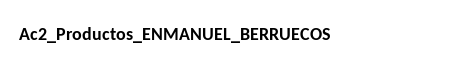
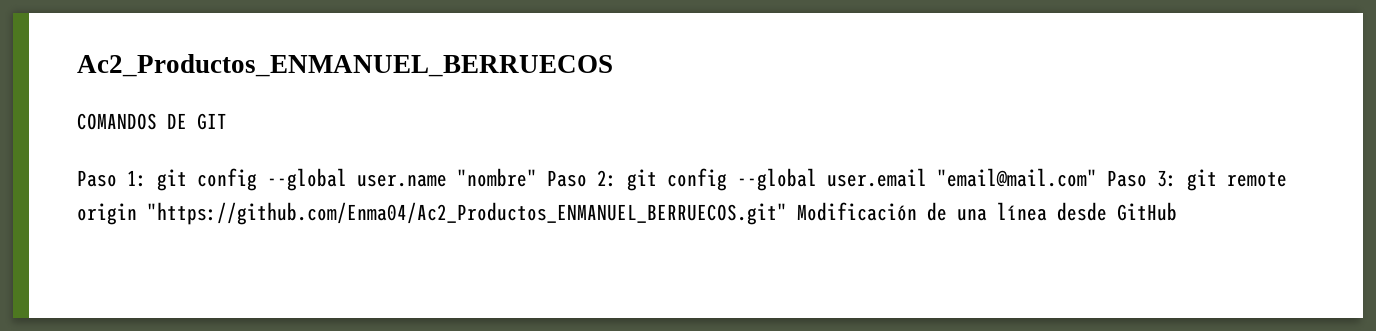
(331, 35) none -> [77,113,227,130] [77,168,1287,191] [77,202,1177,225] // COMANDOS DE GIT // Paso 1: git config --global user.name "nombre" Paso 2: git config --global user.email "email@mail.com" Paso 3: git remote origin "https://github.com/Enma04/Ac2_Productos_ENMANUEL_BERRUECOS.git" Modificación de una línea desde GitHub

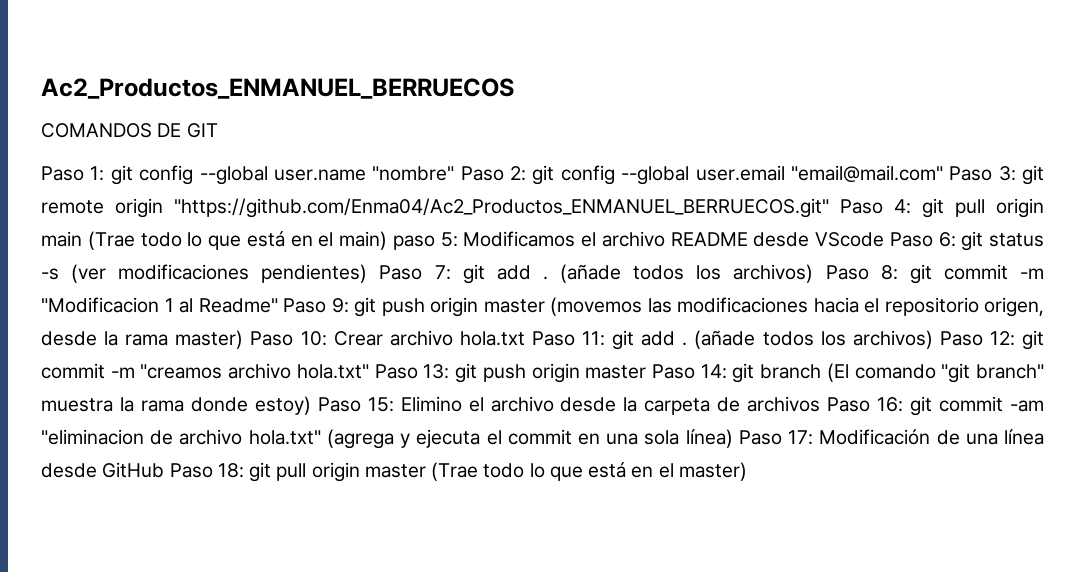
(787, 213) none -> [840,198,1044,218] [41,231,1044,251] [41,264,1044,284] [41,297,1044,317] [41,330,1045,350] [41,363,1044,383] [41,396,1044,416] [41,429,814,449] Paso 4: git pull origin main (Trae todo lo que está en el main) paso 5: Modificamos el archivo README desde VScode Paso 6: git status -s (ver modificaciones pendientes) Paso 7: git add . (añade todos los archivos) Paso 8: git commit -m "Modificacion 1 al Readme" Paso 9: git push origin master (movemos las modificaciones hacia el repositorio origen, desde la rama master) Paso 10: Crear archivo hola.txt Paso 11: git add . (añade todos los archivos) Paso 12: git commit -m "creamos archivo hola.txt" Paso 13: git push origin master Paso 14: git branch (El comando "git branch" muestra la rama donde estoy) Paso 15: Elimino el archivo desde la carpeta de archivos Paso 16: git commit -am "eliminacion de archivo hola.txt" (agrega y ejecuta el commit en una sola línea) Paso 17:
(1177, 211) none -> [169,462,747,482] Paso 18: git pull origin master (Trae todo lo que está en el master)

